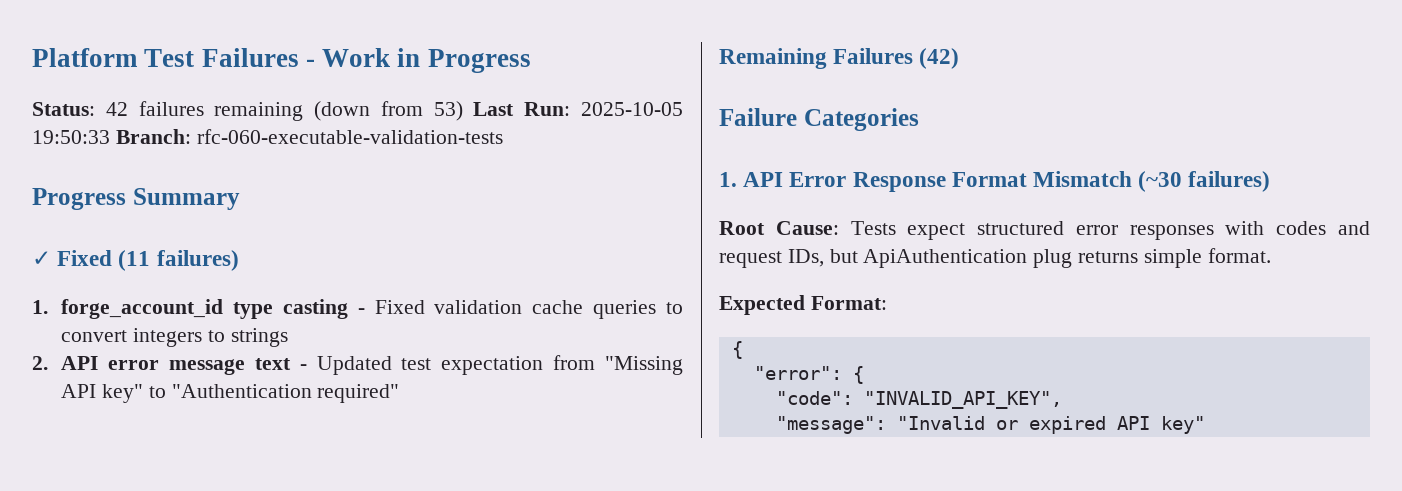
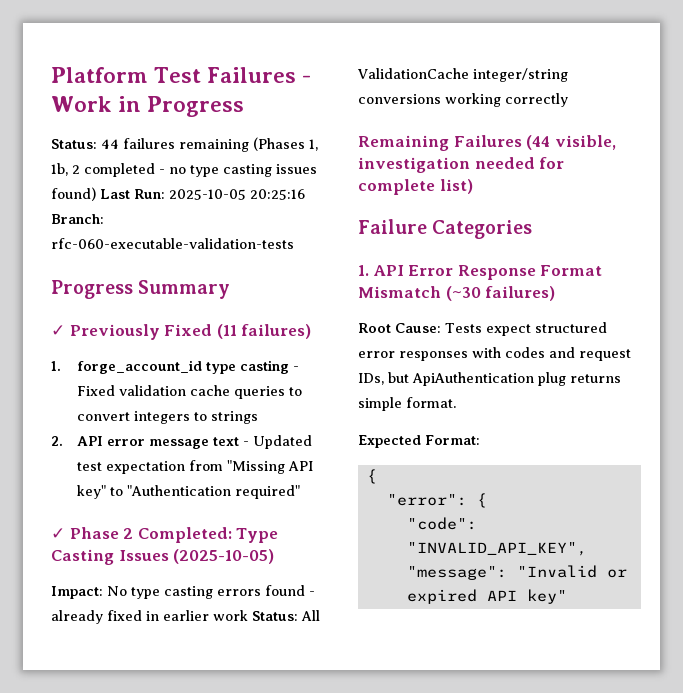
[105,102,128,116] 42 -> [101,139,119,149] 44
[314,101,463,121] (down from 53) -> [253,137,318,151] [51,163,317,177] [51,187,96,201] (Phases 1, 1b, 2 completed - no type casting issues found)
[32,130,110,144] 19:50:33 -> [250,189,305,200] 20:25:16
(51, 258) none -> [69,324,160,340] Previously
[719,48,960,69] Remaining Failures (42) -> [51,527,279,543] [51,549,275,565] [51,585,315,599] [51,610,320,624] [357,68,568,82] [358,93,568,107] [358,135,616,151] [358,157,565,173] [358,179,473,195] ✓ Phase 2 Completed: Type Casting Issues (2025-10-05) // Impact: No type casting errors found - already fixed in earlier work Status: All ValidationCache integer/string conversions working correctly // Remaining Failures (44 visible, investigation needed for complete list)

